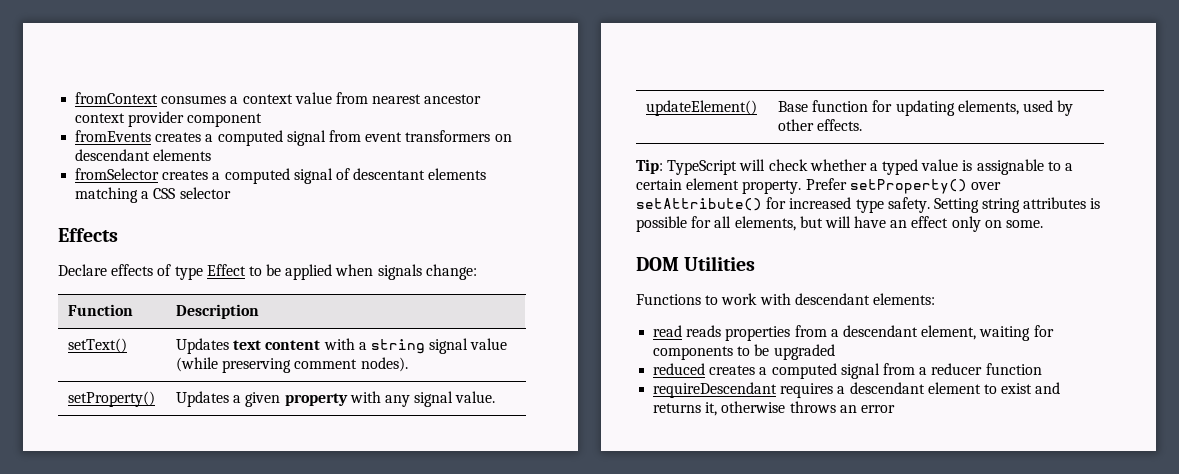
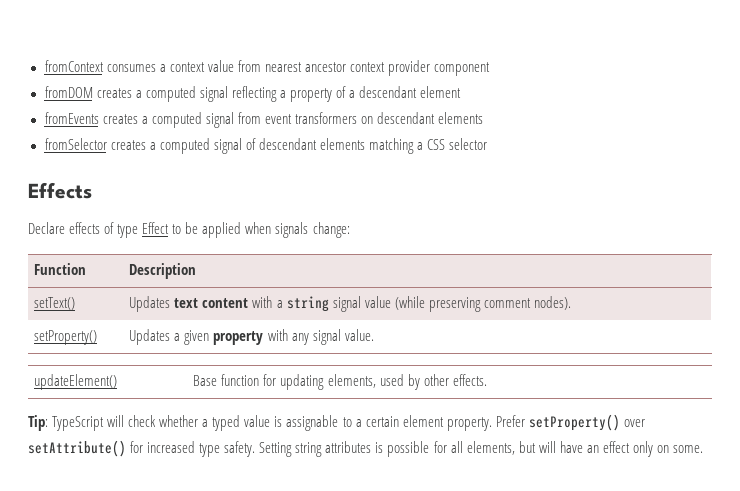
(263, 120) none -> [44,86,462,102] // fromDOM creates a computed signal reflecting a property of a descendant element
[353,168,426,180] descentant -> [258,138,317,150] descendant
[636,256,756,271] [636,293,935,305] [653,325,1054,341] [653,344,835,360] [653,363,1042,379] [653,382,1061,398] [653,401,895,416] // DOM Utilities // Functions to work with descendant elements: // read reads properties from a descendant element, waiting for components to be upgraded // reduced creates a computed signal from a reducer function // requireDescendant requires a descendant element to exist and returns it, otherwise throws an error -> (703, 449) none

